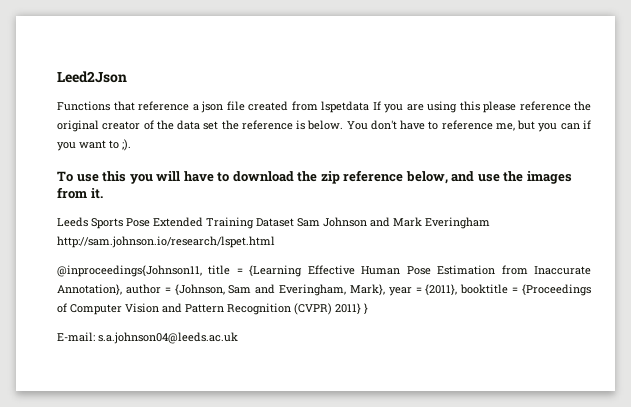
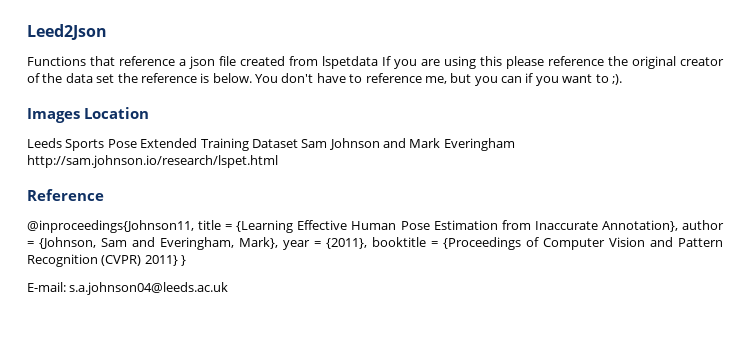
[57,170,572,184] [57,187,103,199] To use this you will have to download the zip reference below, and use the images from it. -> [27,107,149,123] Images Location
(275, 242) none -> [27,189,104,201] // Reference

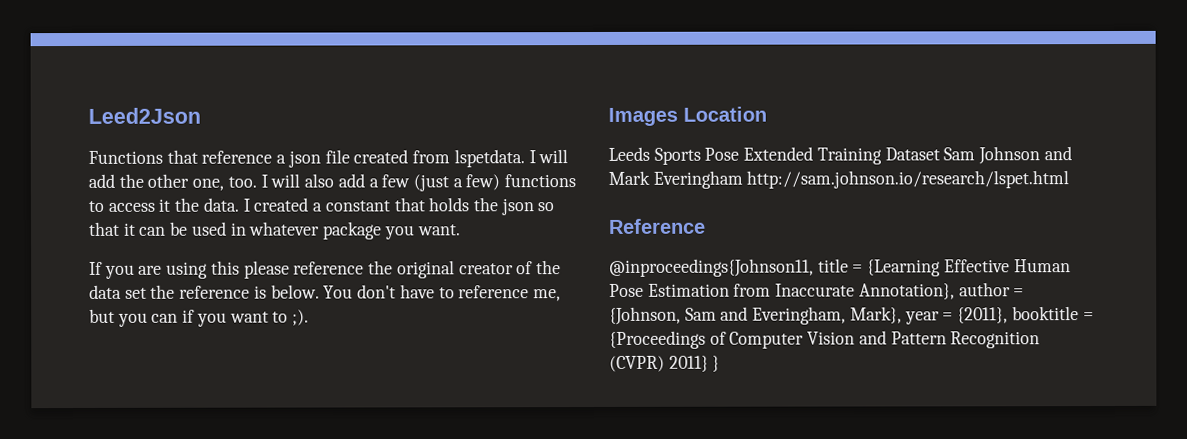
[322,56,378,69] lspetdata -> [453,149,569,168] [88,173,577,192] [88,197,555,216] [89,221,461,240] lspetdata. I will add the other one, too. I will also add a few (just a few) functions to access it the data. I created a constant that holds the json so that it can be used in whatever package you want. //
[27,282,229,295] // E-mail: s.a.johnson04@leeds.ac.uk -> (721, 363) none

